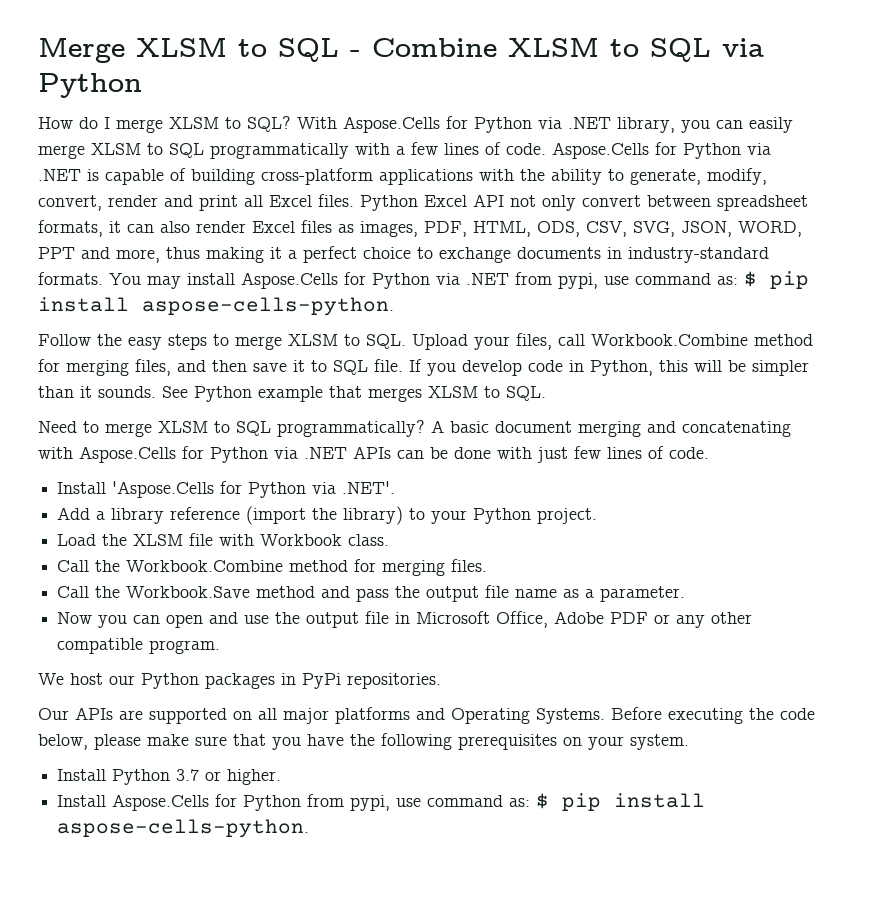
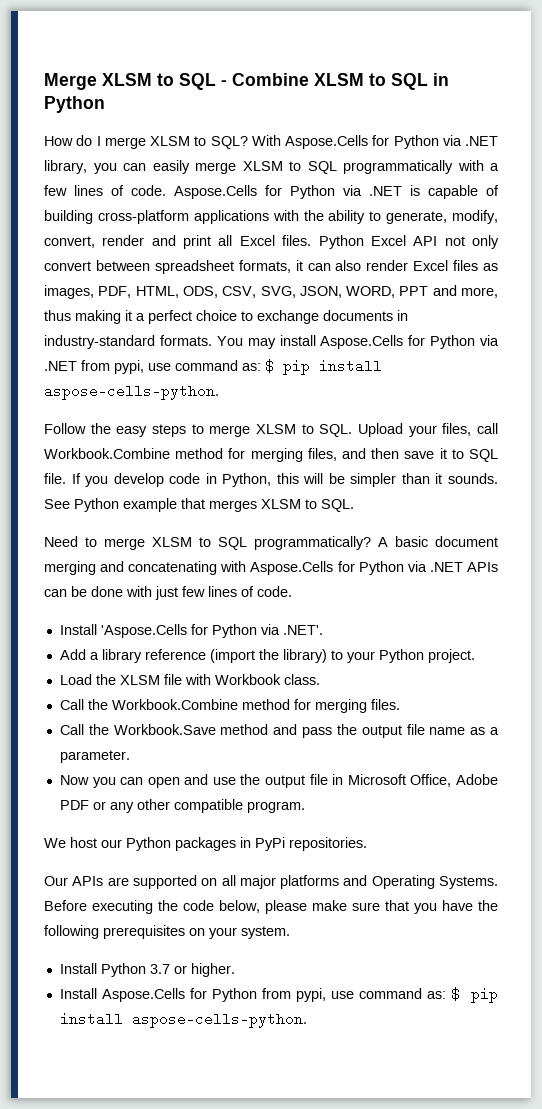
[722,38,764,57] via -> [433,73,449,86] in

